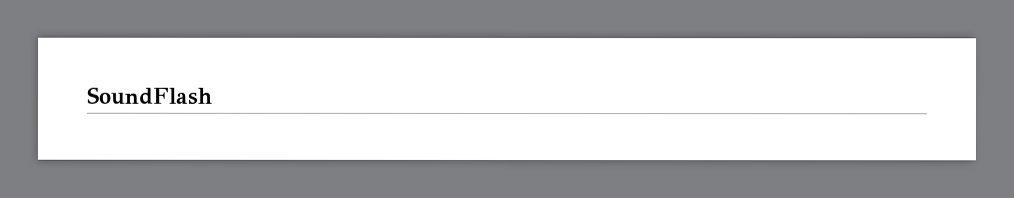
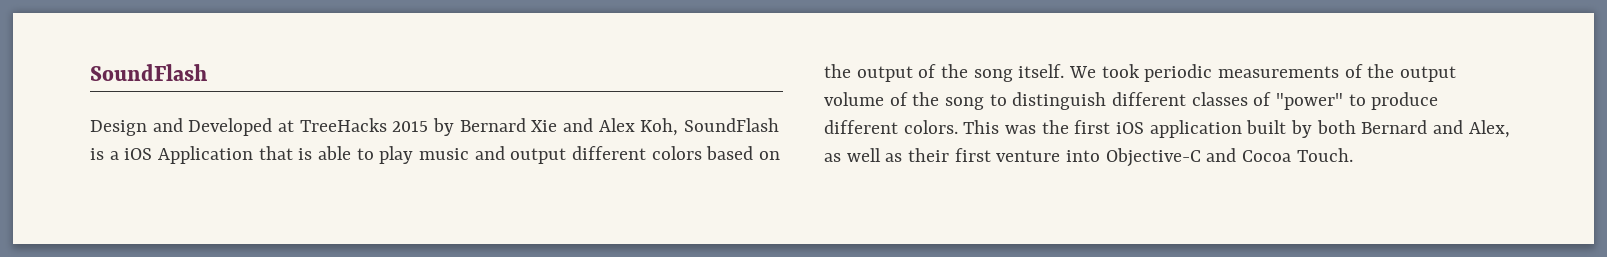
[86,86,213,105] SoundFlash -> [90,64,207,81] [90,118,780,136] [90,146,781,164] [824,64,1457,82] [824,92,1439,110] [824,120,1510,138] [824,148,1353,167] SoundFlash // Design and Developed at TreeHacks 2015 by Bernard Xie and Alex Koh, SoundFlash is a iOS Application that is able to play music and output different colors based on the output of the song itself. We took periodic measurements of the output volume of the song to distinguish different classes of "power" to produce different colors. This was the first iOS application built by both Bernard and Alex, as well as their first venture into Objective-C and Cocoa Touch.

